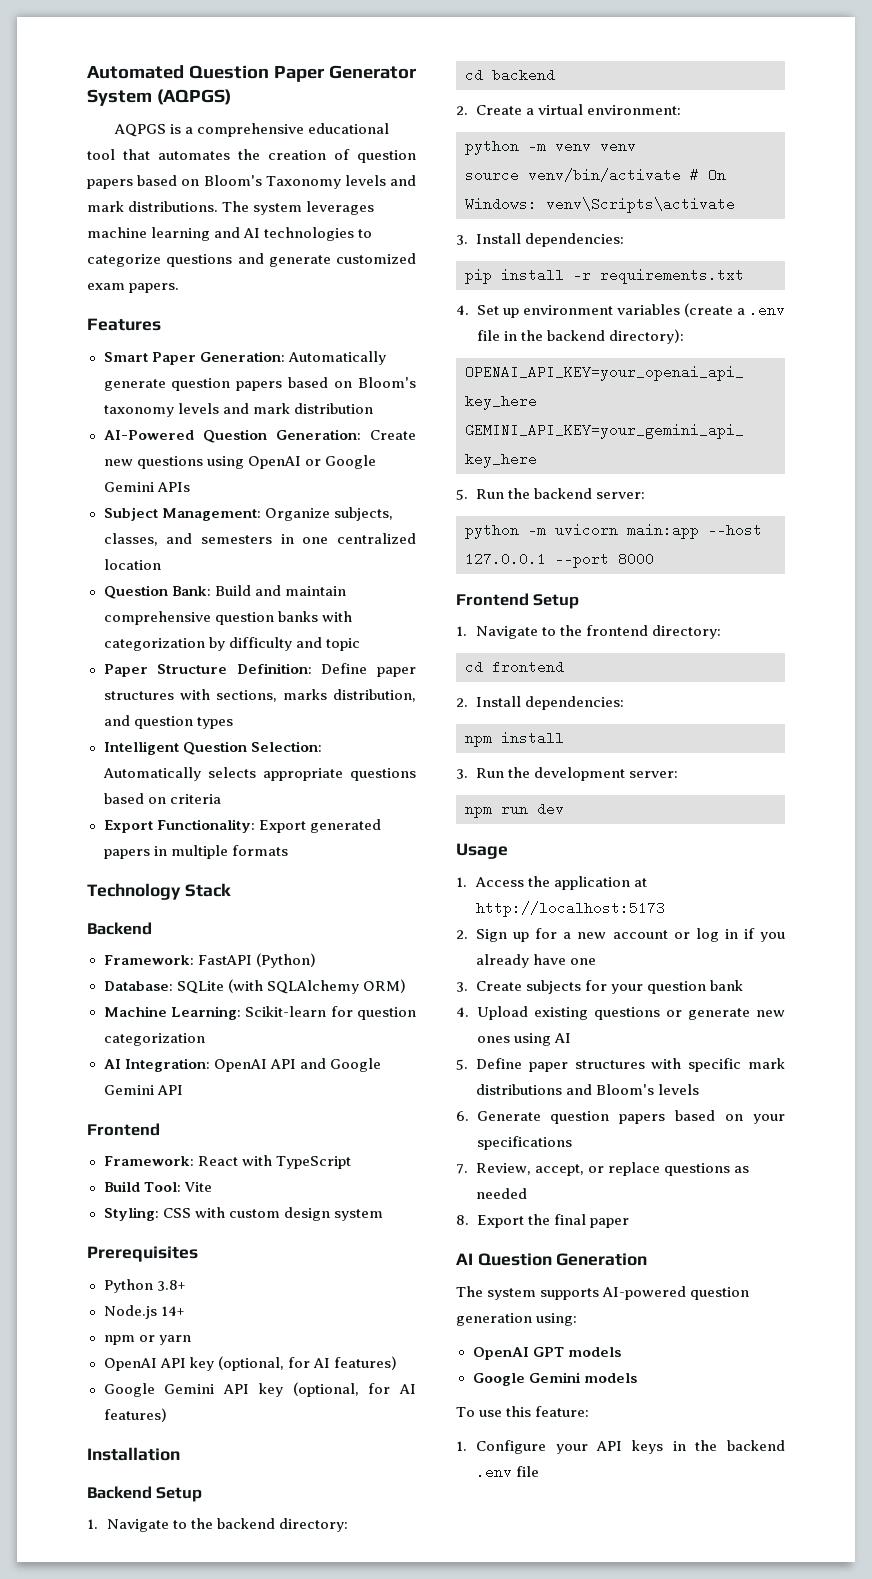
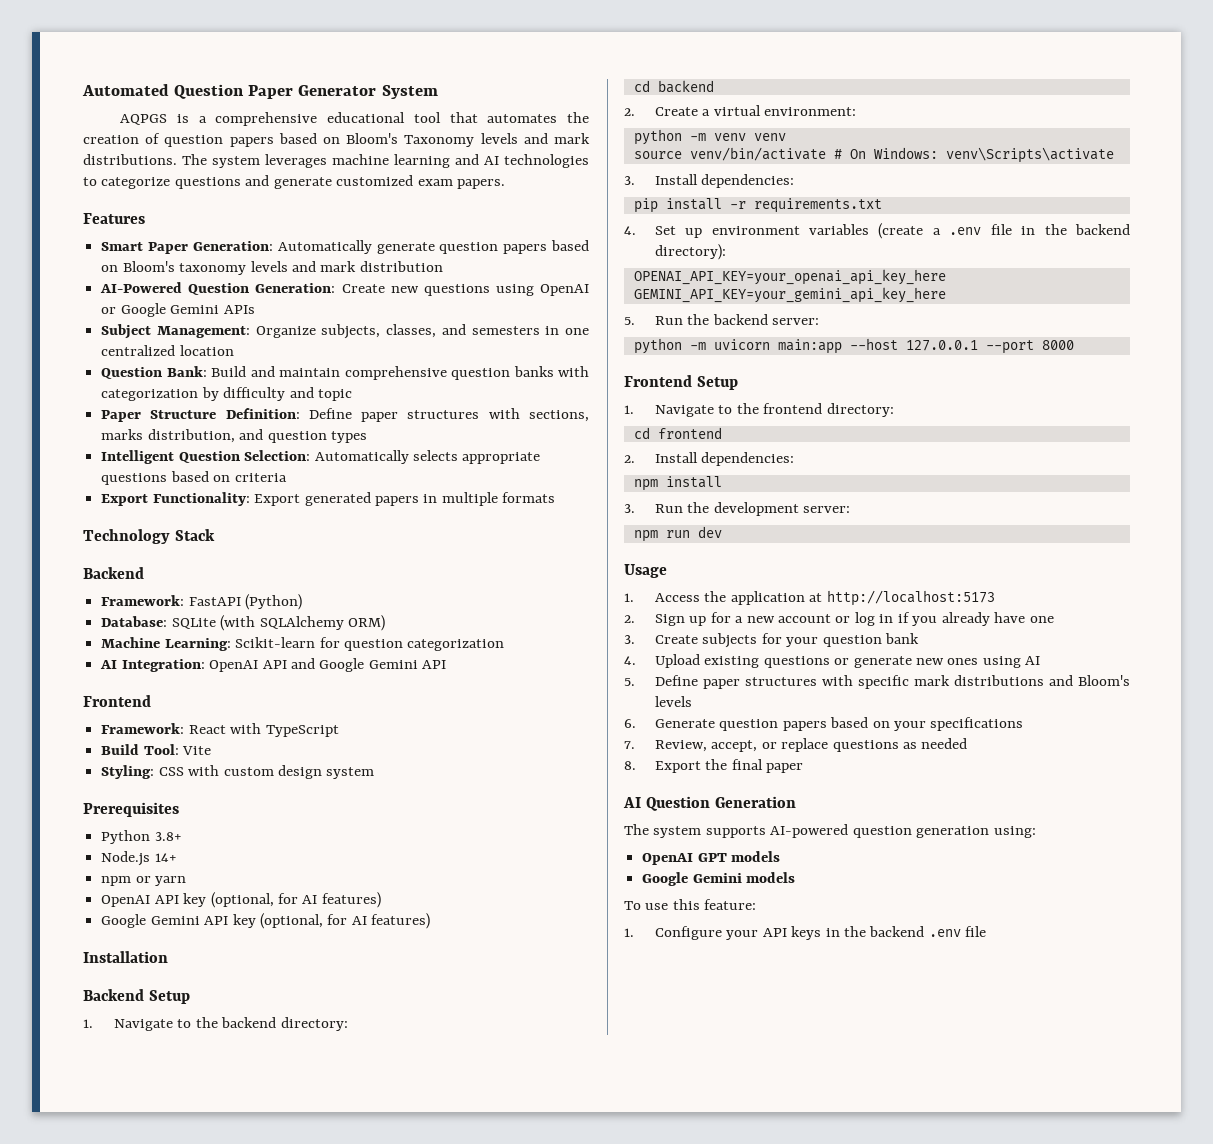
[156,89,231,105] (AQPGS) -> (438, 92) none

